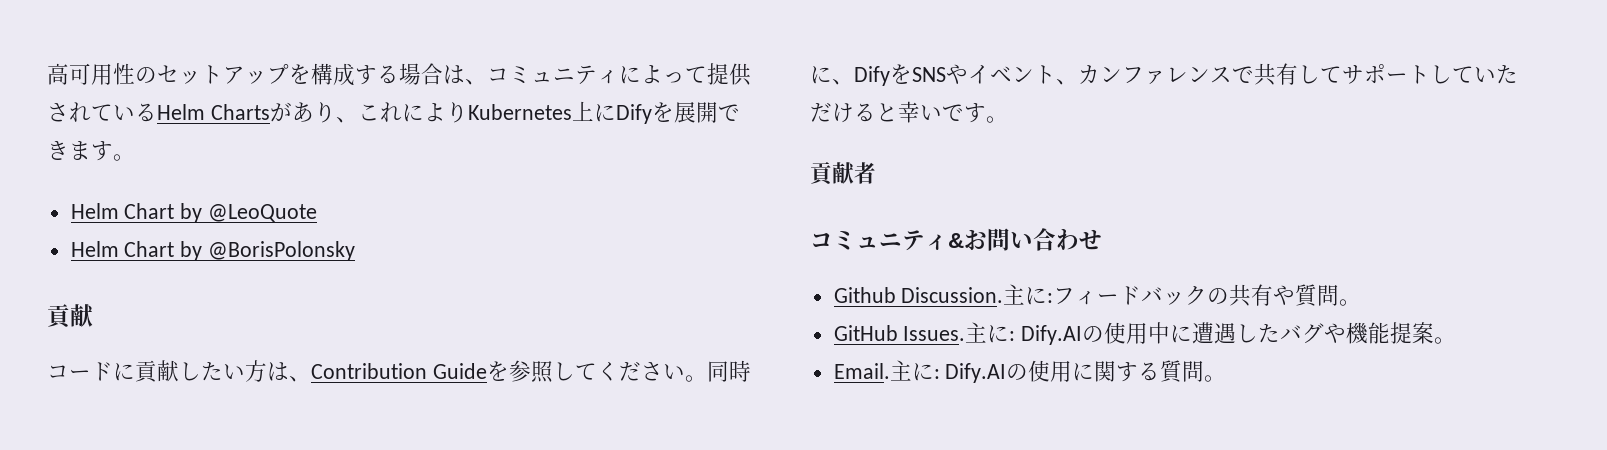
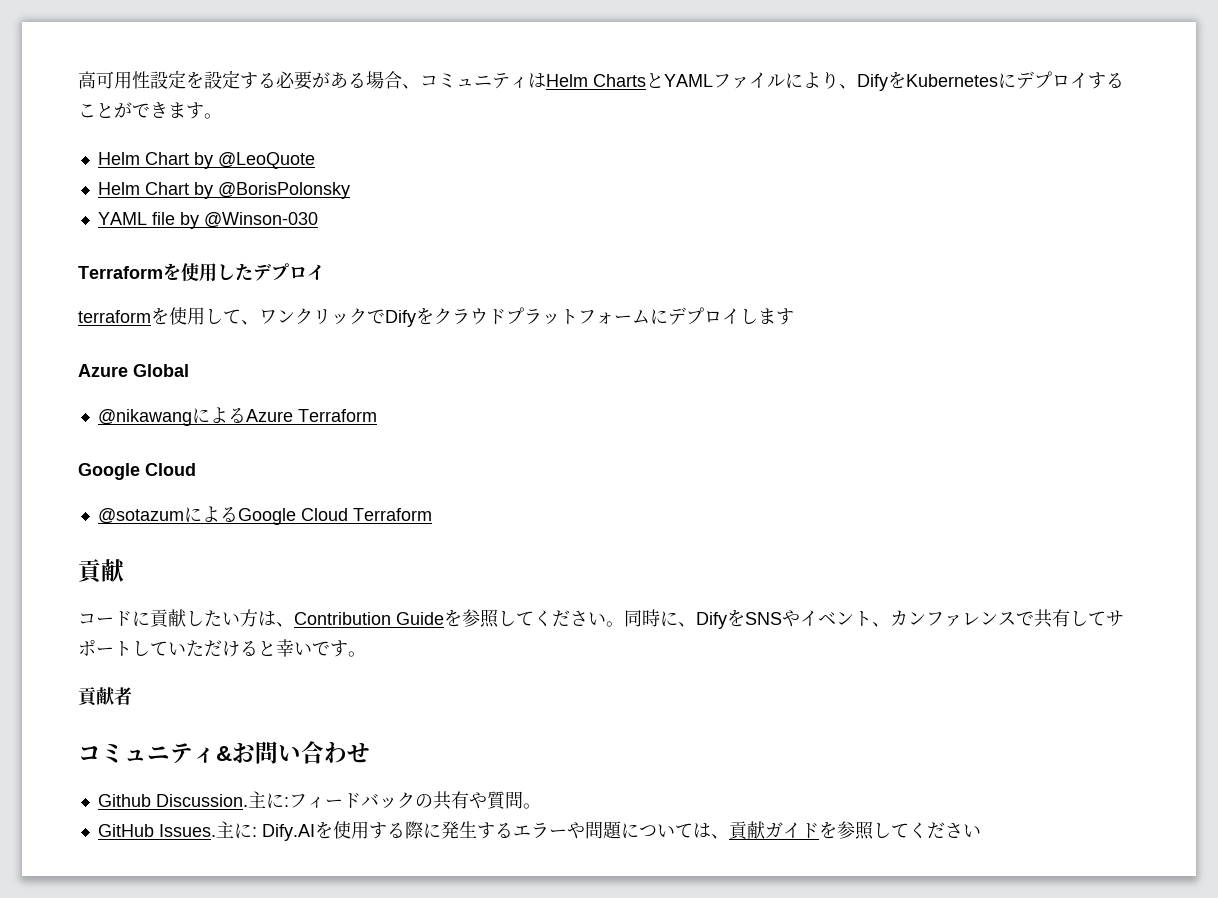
[135,63,751,86] [47,101,718,124] のセットアップを構成する場合は、コミュニティによって提供されているHelm Chartsがあり、これによりKubernetes上にDifyを展開 -> [150,70,1124,91] [78,102,132,118] 設定を設定する必要がある場合、コミュニティはHelm ChartsとYAMLファイルにより、DifyをKubernetesにデプロイすることが
(356, 251) none -> [97,212,318,229] [78,263,325,282] [78,307,794,327] [78,364,189,377] [97,407,377,426] [78,463,196,480] [97,506,432,525] // YAML file by @Winson-030 // Terraformを使用したデプロイ // terraformを使用して、ワンクリックでDifyをクラウドプラットフォームにデプロイします // Azure Global // @nikawangによるAzure Terraform // Google Cloud // @sotazumによるGoogle Cloud Terraform
[1082,322,1457,344] [833,360,1227,383] の使用中に遭遇したバグや機能提案。 // Email.主に: Dify.AIの使用に関する質問。 -> [314,821,981,840] を使用する際に発生するエラーや問題については、貢献ガイドを参照してください

